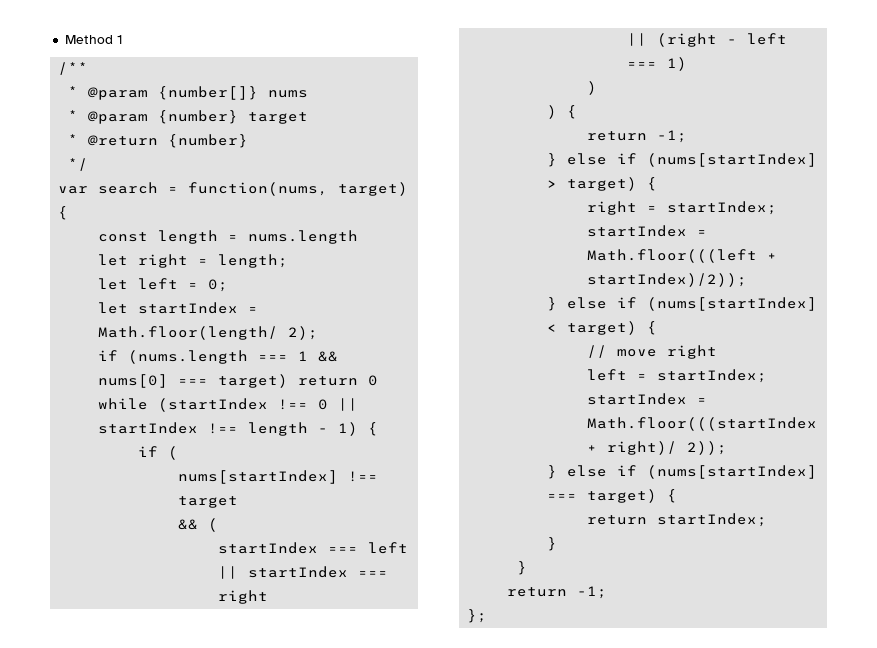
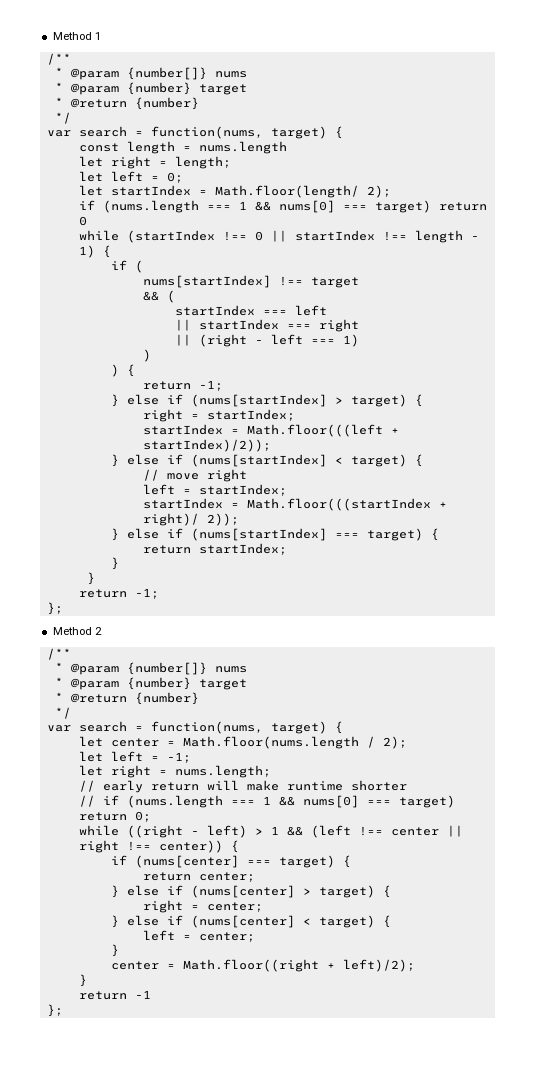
(488, 616) none -> [52,627,102,635] [46,648,71,660] [54,662,247,675] [54,677,247,690] [54,692,199,705] [54,707,71,719] [46,721,343,734] [78,736,407,749] [78,751,191,763] [78,765,271,778] [78,780,407,793] [78,795,455,808] [78,811,151,822] [78,825,463,838] [78,840,239,853] [110,855,351,868] [142,872,255,882] [110,885,391,898] [142,900,263,913] [110,915,391,928] [142,930,255,942] [110,944,119,957] [110,959,415,972] [78,974,87,987] [78,990,151,1000] [46,1004,63,1017] // Method 2 // /** // * @param {number[]} nums // * @param {number} target // * @return {number} // */ // var search = function(nums, target) { // let center = Math.floor(nums.length / 2); // let left = -1; // let right = nums.length; // // early return will make runtime shorter // // if (nums.length === 1 && nums[0] === target) return 0; // while ((right - left) > 1 && (left !== center || right !== center)) { // if (nums[center] === target) { // return center; // } else if (nums[center] > target) { // right = center; // } else if (nums[center] < target) { // left = center; // } // center = Math.floor((right + left)/2); // } // return -1 // };

